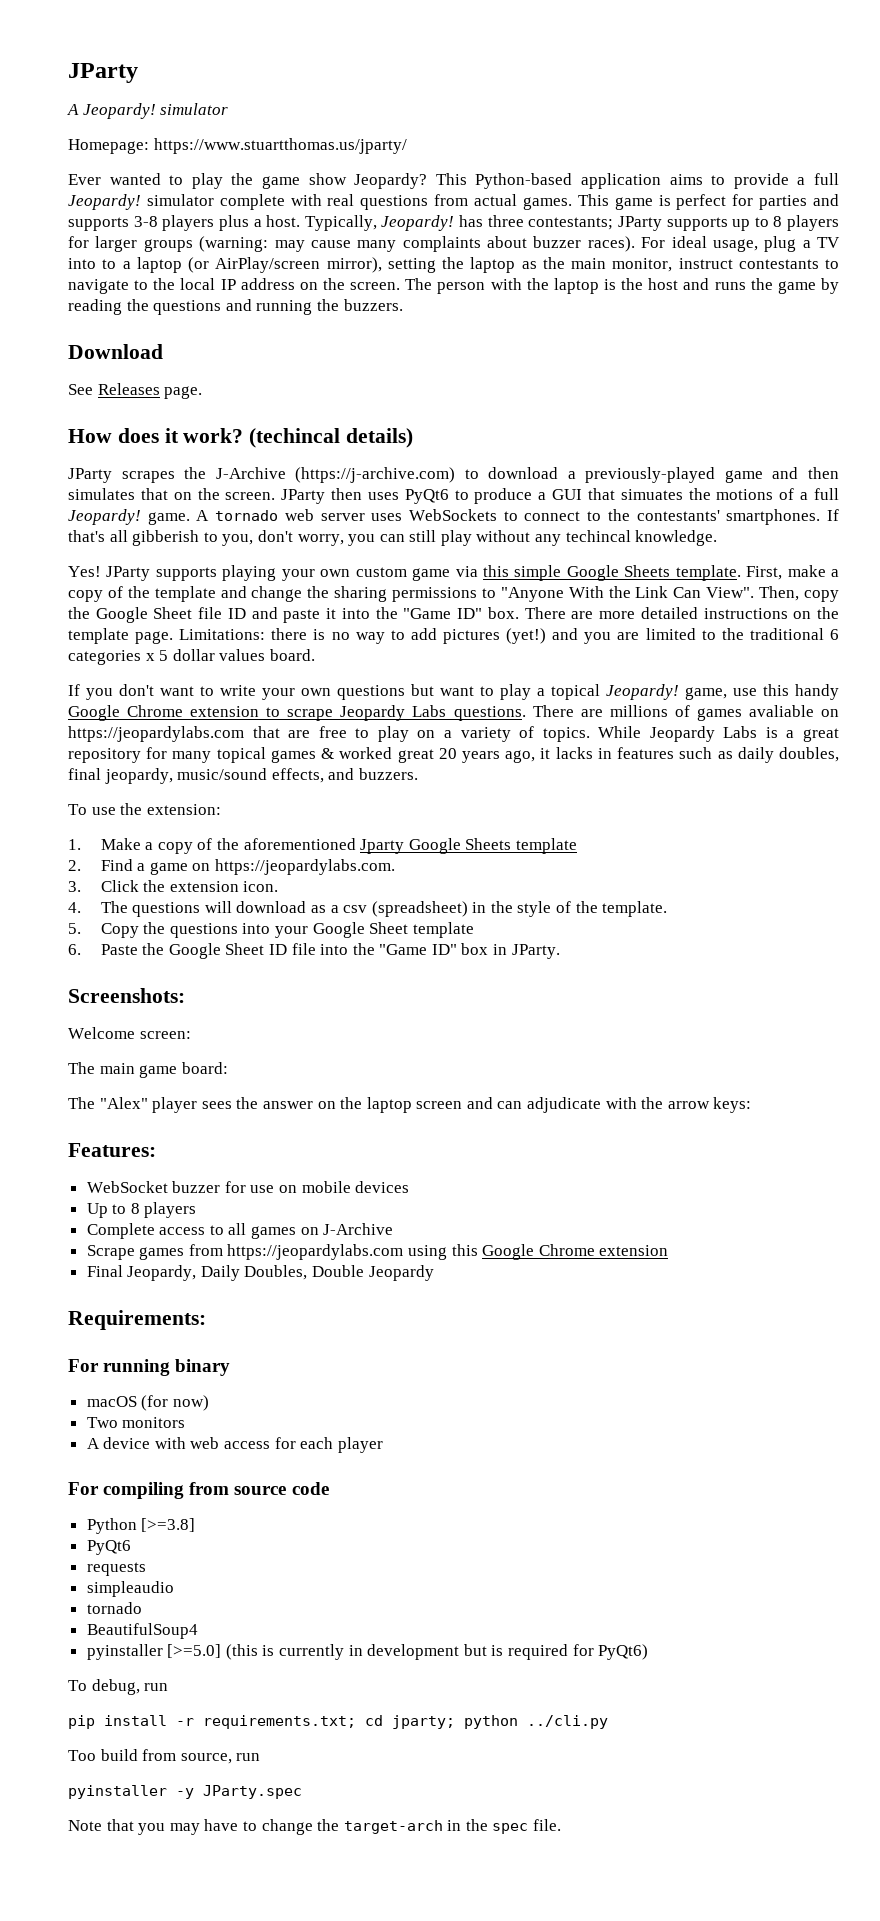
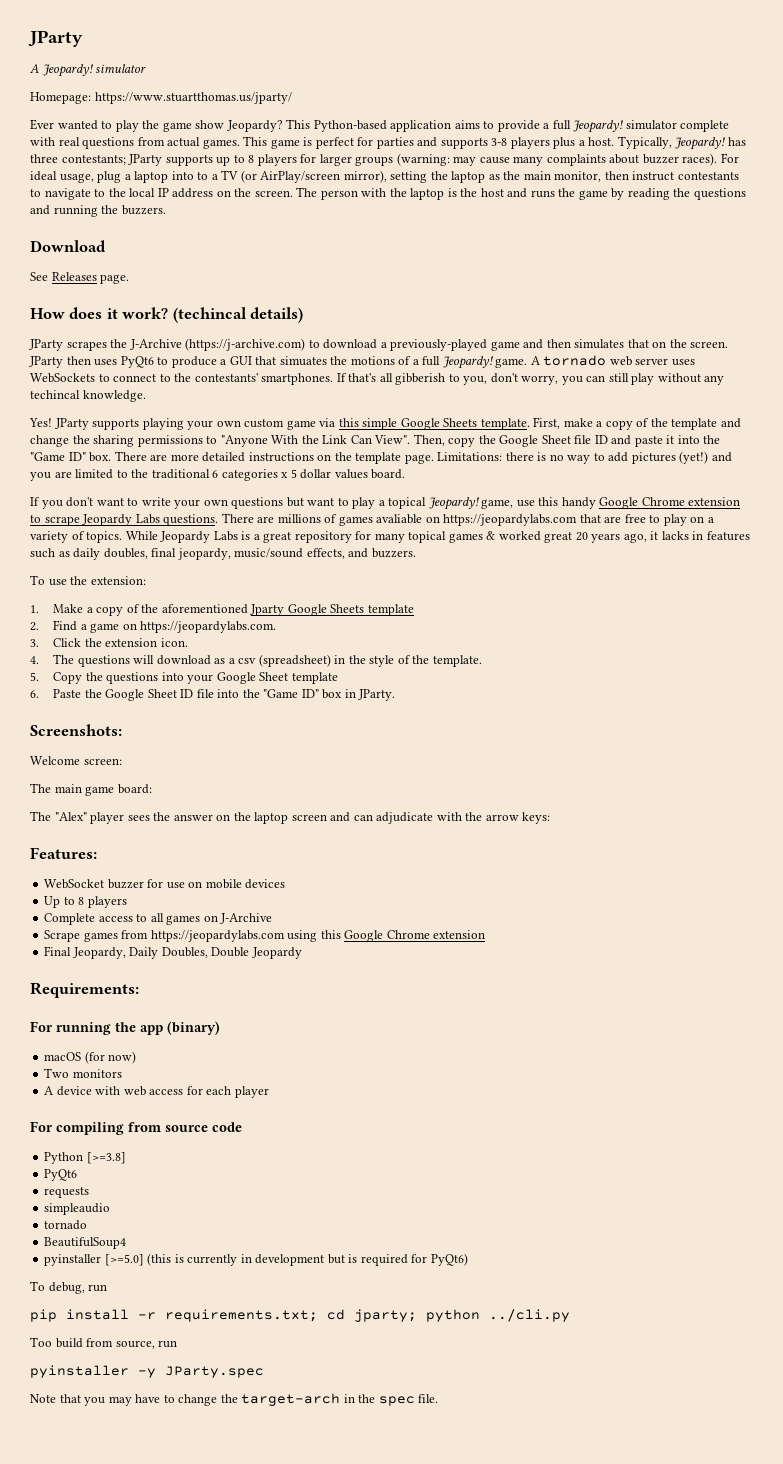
[817,237,840,248] TV -> [134,171,169,183] laptop
[136,257,182,273] laptop -> [221,170,239,180] TV
(673, 265) none -> [604,171,629,180] then
[175,1359,231,1376] binary -> [115,1021,220,1035] the app (binary)

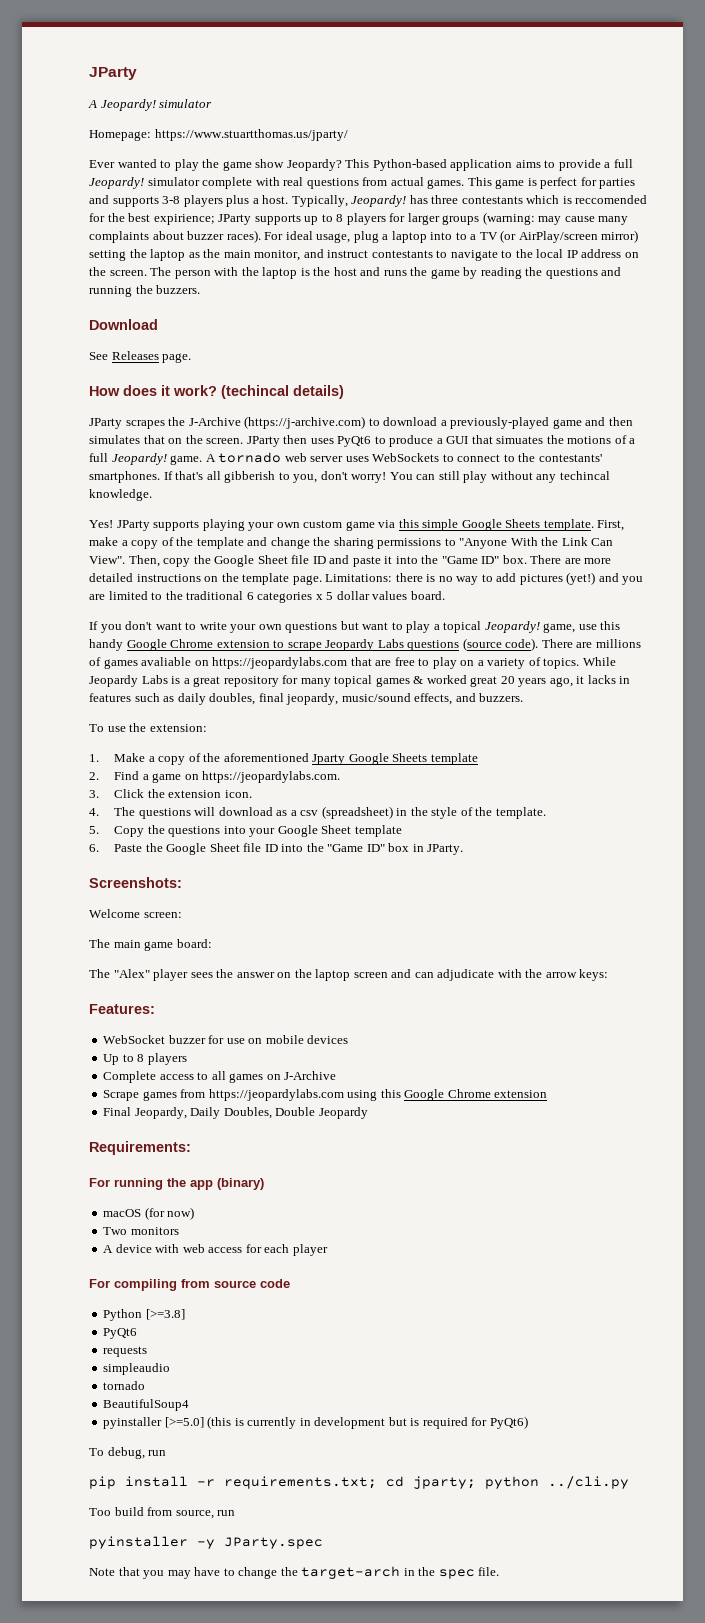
[61,155,126,165] contestants; -> [461,195,648,204] [89,213,215,225] contestants which is reccomended for the best expirience;
[343,170,387,183] mirror), -> [601,230,639,243] mirror)
[604,171,629,180] then -> [303,249,324,258] and
[521,375,583,385] worry, you -> [351,472,413,483] worry! You
[163,514,219,526] questions. -> [407,638,539,651] questions (source code).
[180,689,214,698] ID file -> [243,843,278,852] file ID

